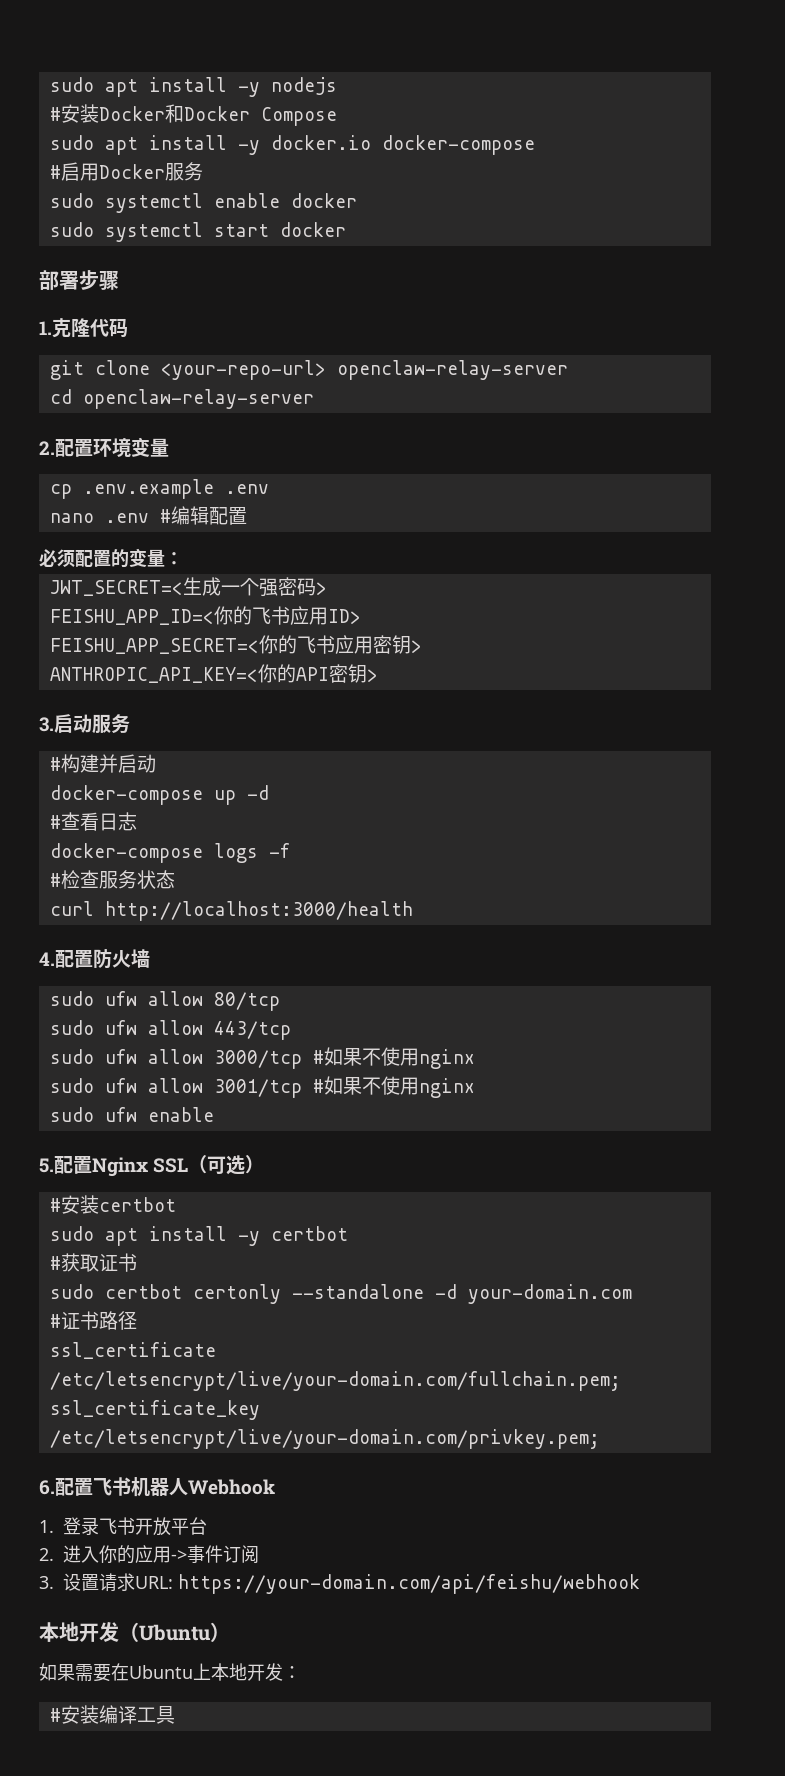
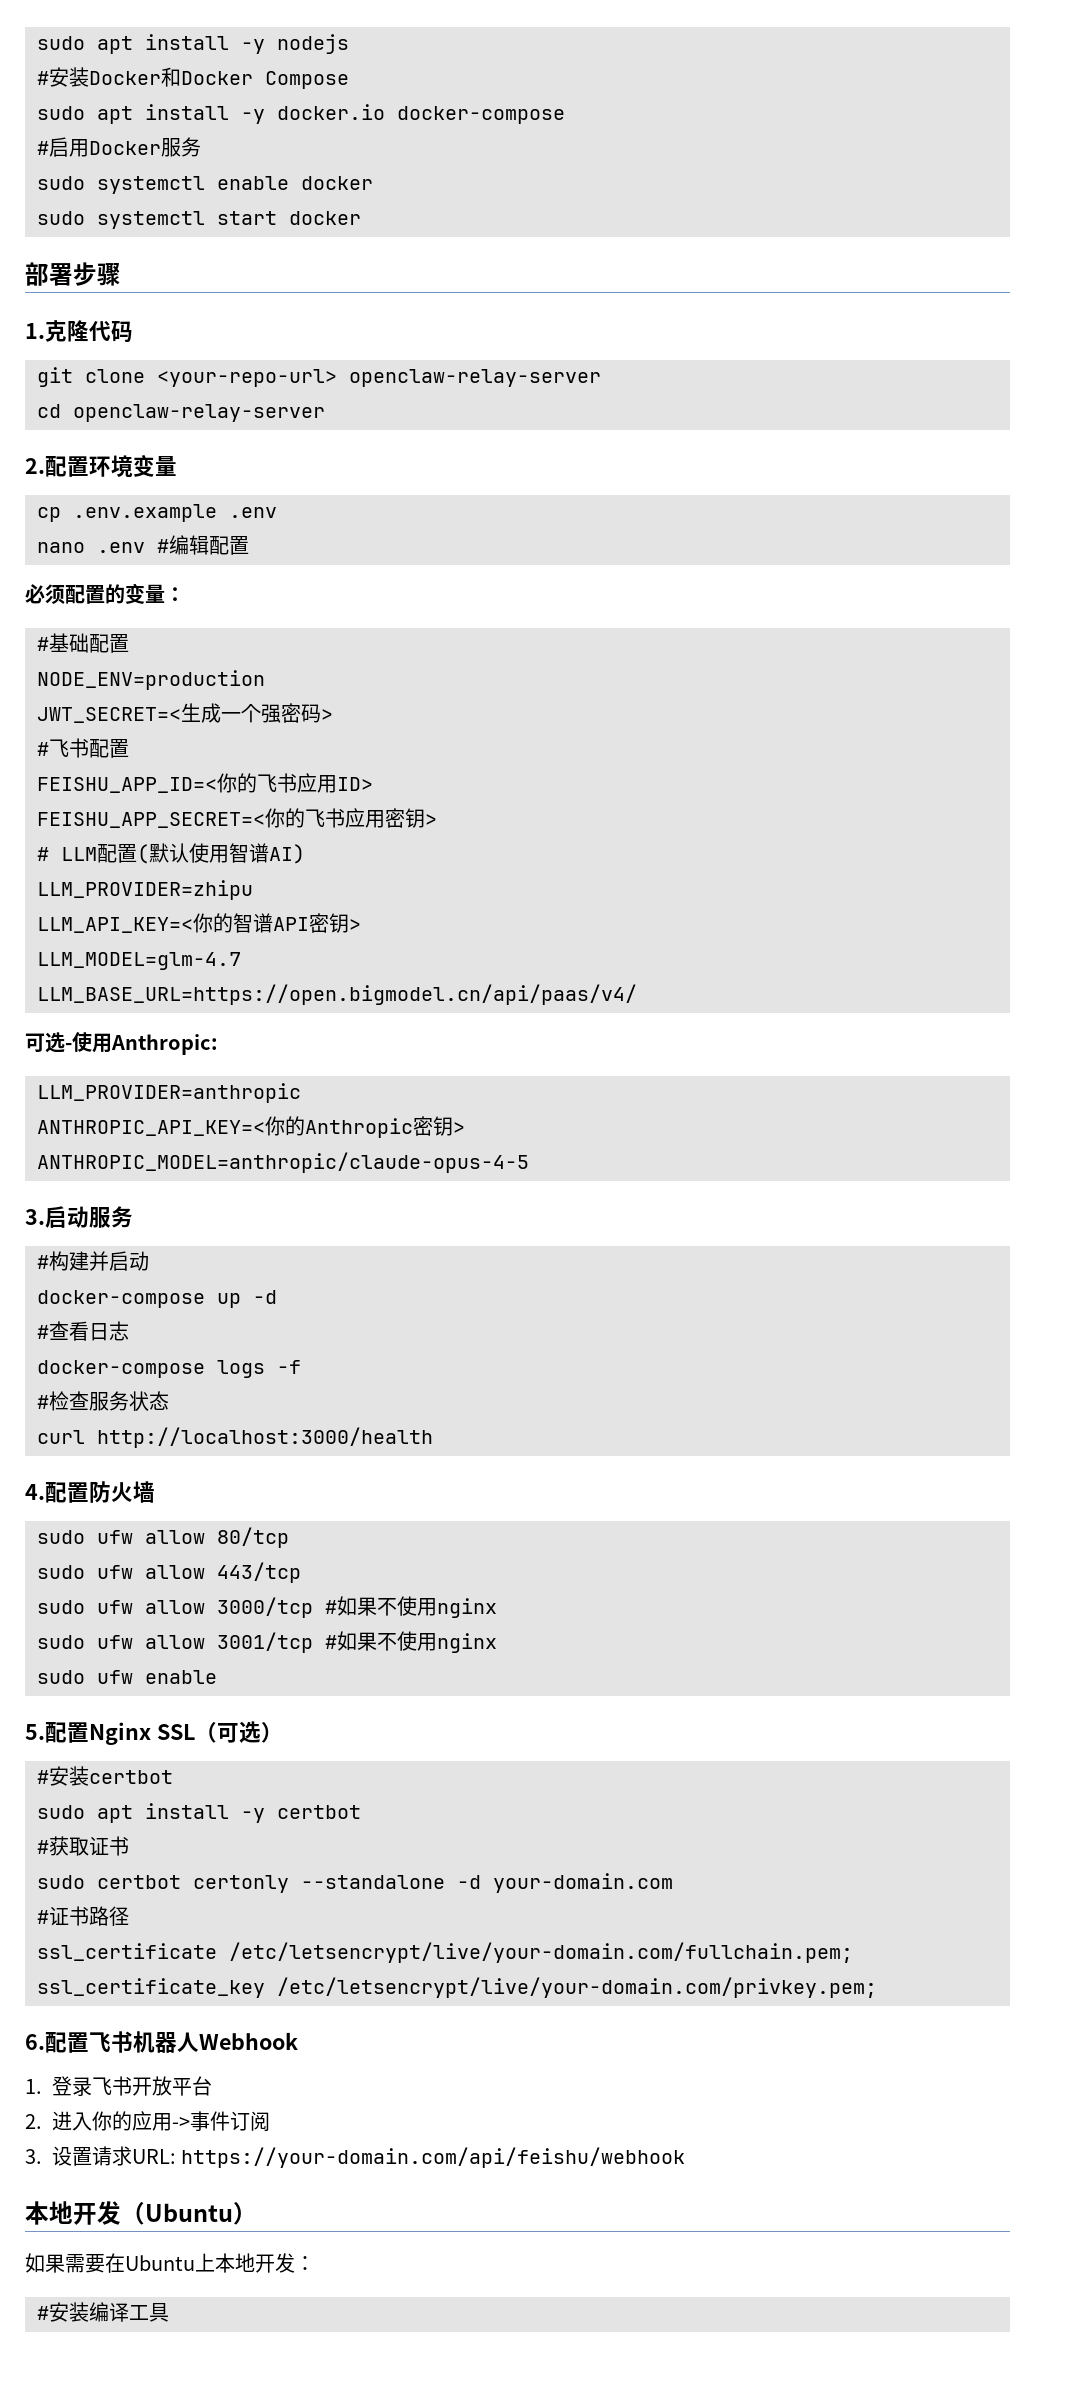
(183, 558) none -> [37,633,129,653] [37,670,265,690] // #基础配置 // NODE_ENV=production
(327, 588) none -> [37,738,129,758] // #飞书配置
[49,664,378,683] ANTHROPIC_API_KEY=<你的API密钥> -> [37,843,305,864] [37,880,253,900] [37,913,361,933] [37,952,241,970] [37,984,637,1005] [25,1032,218,1055] [37,1083,301,1103] [37,1116,465,1138] [37,1152,529,1173] # LLM配置(默认使用智谱AI) // LLM_PROVIDER=zhipu // LLM_API_KEY=<你的智谱API密钥> // LLM_MODEL=glm-4.7 // LLM_BASE_URL=https://open.bigmodel.cn/api/paas/v4/ // 可选-使用Anthropic: // LLM_PROVIDER=anthropic // ANTHROPIC_API_KEY=<你的Anthropic密钥> // ANTHROPIC_MODEL=anthropic/claude-opus-4-5

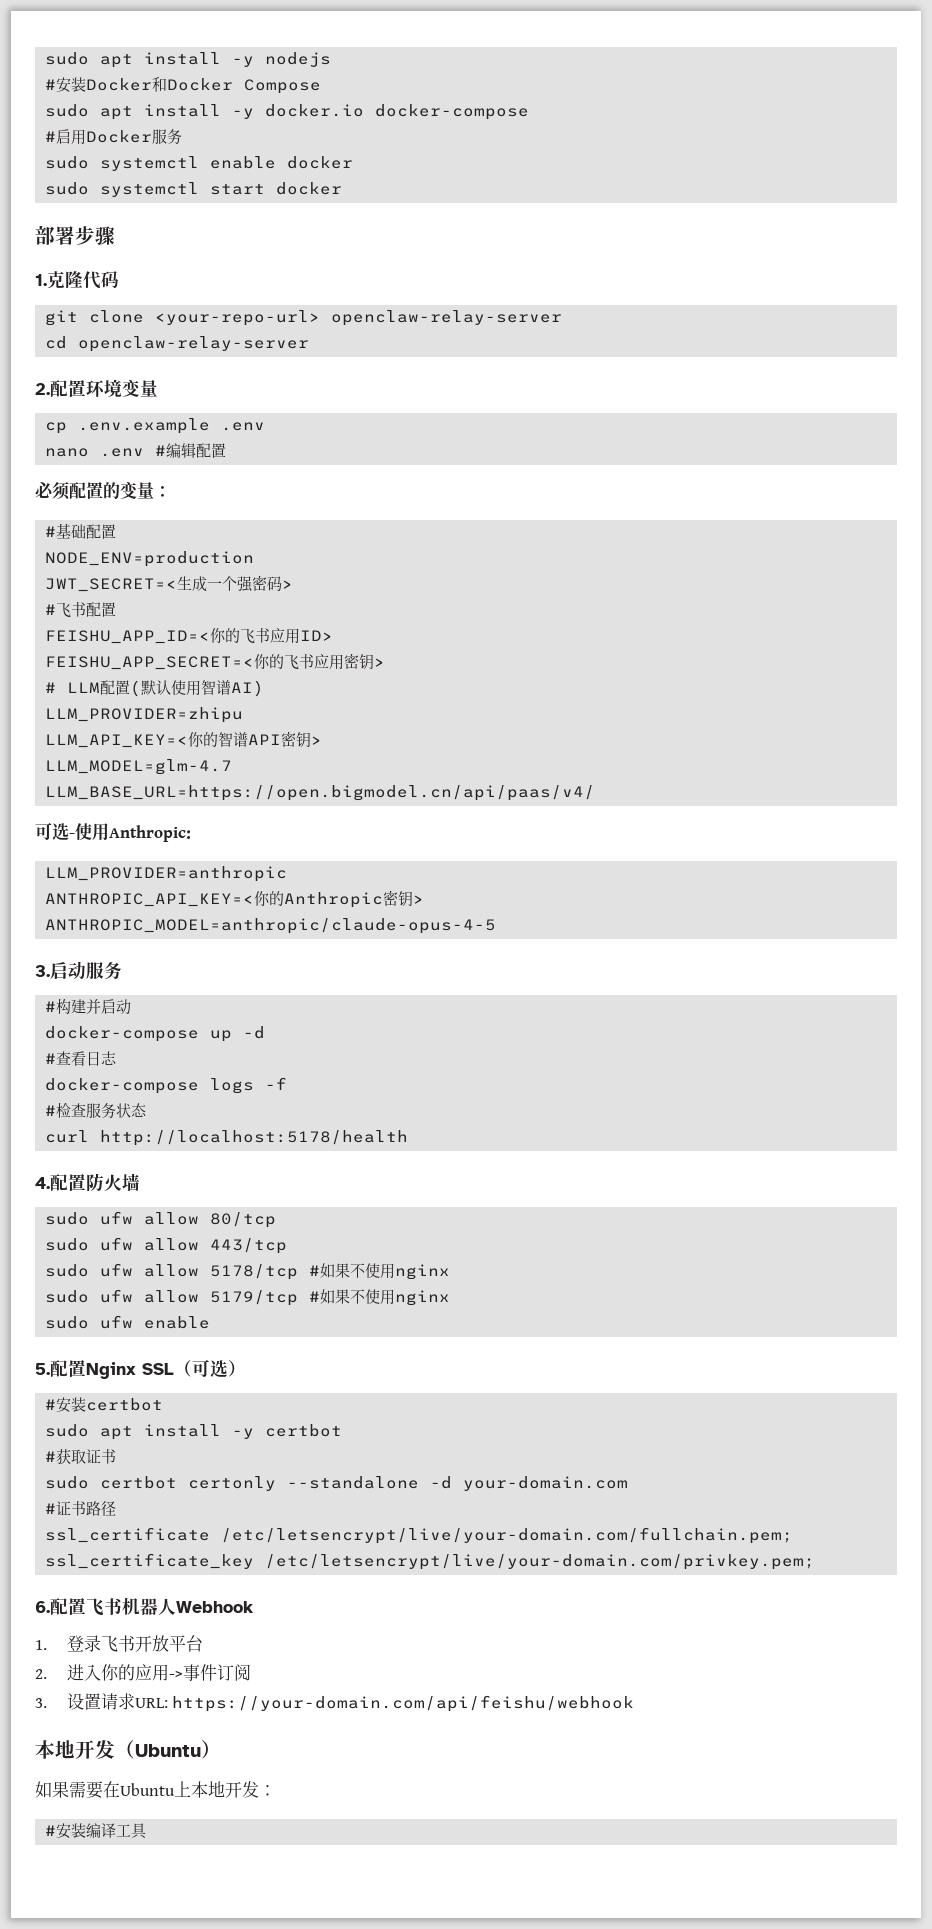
[97,1427,433,1448] http://localhost:3000/health -> [100,1130,409,1146] http://localhost:5178/health
[217,1597,313,1618] 3000/tcp -> [210,1264,299,1280] 5178/tcp
[217,1632,313,1653] 3001/tcp -> [210,1290,299,1306] 5179/tcp

